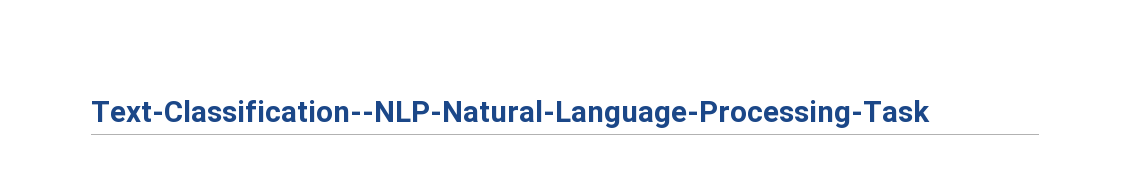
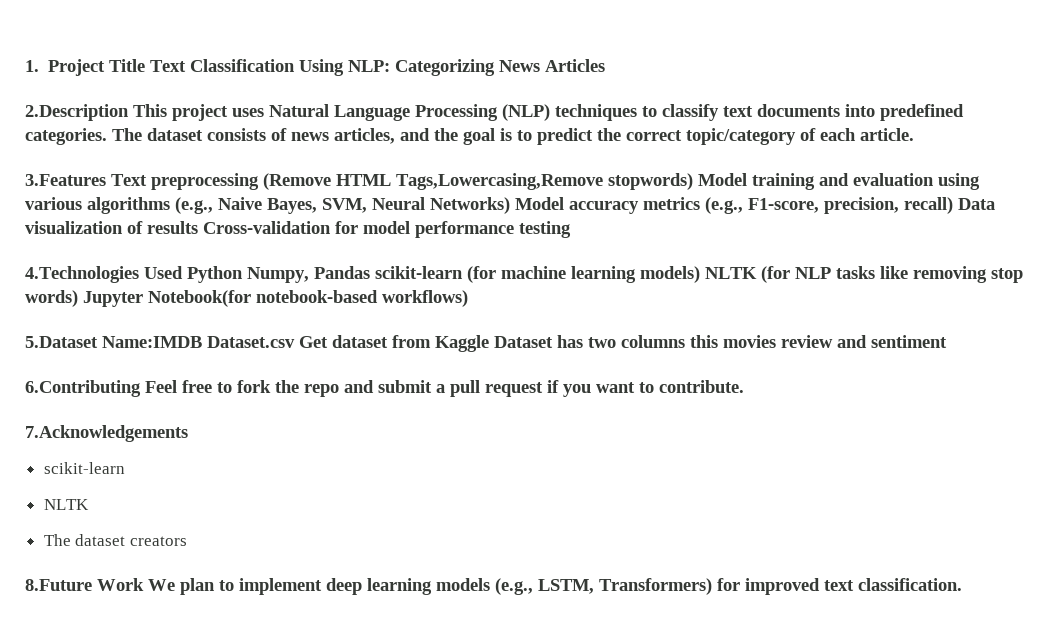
[91,100,930,128] Text-Classification--NLP-Natural-Language-Processing-Task -> [25,59,606,76] [25,104,964,121] [25,128,914,145] [25,173,980,190] [25,197,995,214] [25,221,571,238] [25,266,1023,283] [25,290,468,307] [25,335,947,352] [25,380,744,397] [25,425,188,442] [43,462,125,474] [43,499,89,510] [43,534,187,546] [25,578,962,595] 1. Project Title Text Classification Using NLP: Categorizing News Articles // 2.Description This project uses Natural Language Processing (NLP) techniques to classify text documents into predefined categories. The dataset consists of news articles, and the goal is to predict the correct topic/category of each article. // 3.Features Text preprocessing (Remove HTML Tags,Lowercasing,Remove stopwords) Model training and evaluation using various algorithms (e.g., Naive Bayes, SVM, Neural Networks) Model accuracy metrics (e.g., F1-score, precision, recall) Data visualization of results Cross-validation for model performance testing // 4.Technologies Used Python Numpy, Pandas scikit-learn (for machine learning models) NLTK (for NLP tasks like removing stop words) Jupyter Notebook(for notebook-based workflows) // 5.Dataset Name:IMDB Dataset.csv Get dataset from Kaggle Dataset has two columns this movies review and sentiment // 6.Contributing Feel free to fork the repo and submit a pull request if you want to contribute. // 7.Acknowledgements // scikit-learn // NLTK // The dataset creators // 8.Future Work We plan to implement deep learning models (e.g., LSTM, Transformers) for improved text classification.

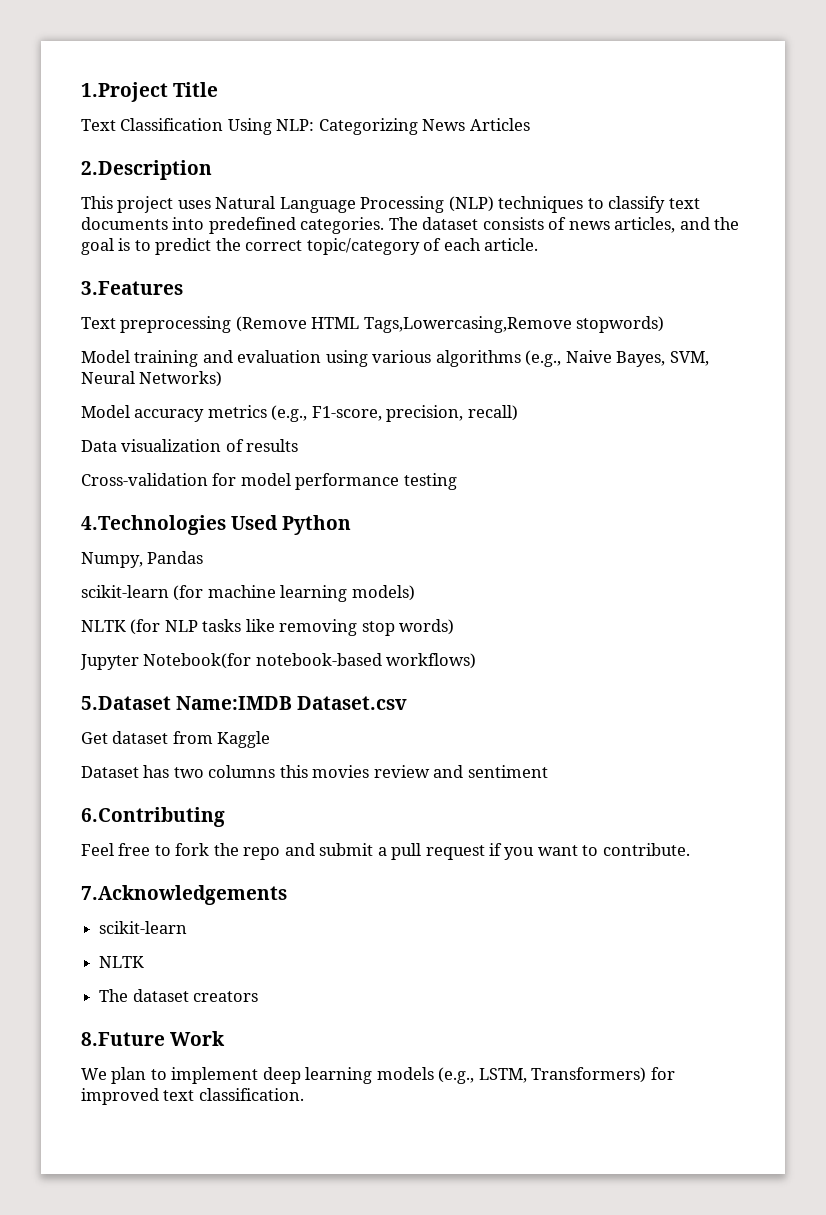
[25,59,106,76] 1. Project -> [81,82,168,102] 1.Project
(146, 65) none -> (219, 89) //
(129, 112) none -> (212, 170) //
(106, 180) none -> (183, 288) //
(693, 181) none -> (665, 324) //
(510, 205) none -> (223, 379) //
(953, 205) none -> (518, 413) //
(198, 227) none -> (299, 445) //
(243, 274) none -> (352, 525) //
(370, 272) none -> (204, 557) //
(700, 274) none -> (415, 593) //
(78, 298) none -> (455, 627) //
(295, 342) none -> (408, 703) //
(489, 343) none -> (271, 739) //
(141, 388) none -> (225, 817) //
(144, 584) none -> (226, 1038) //

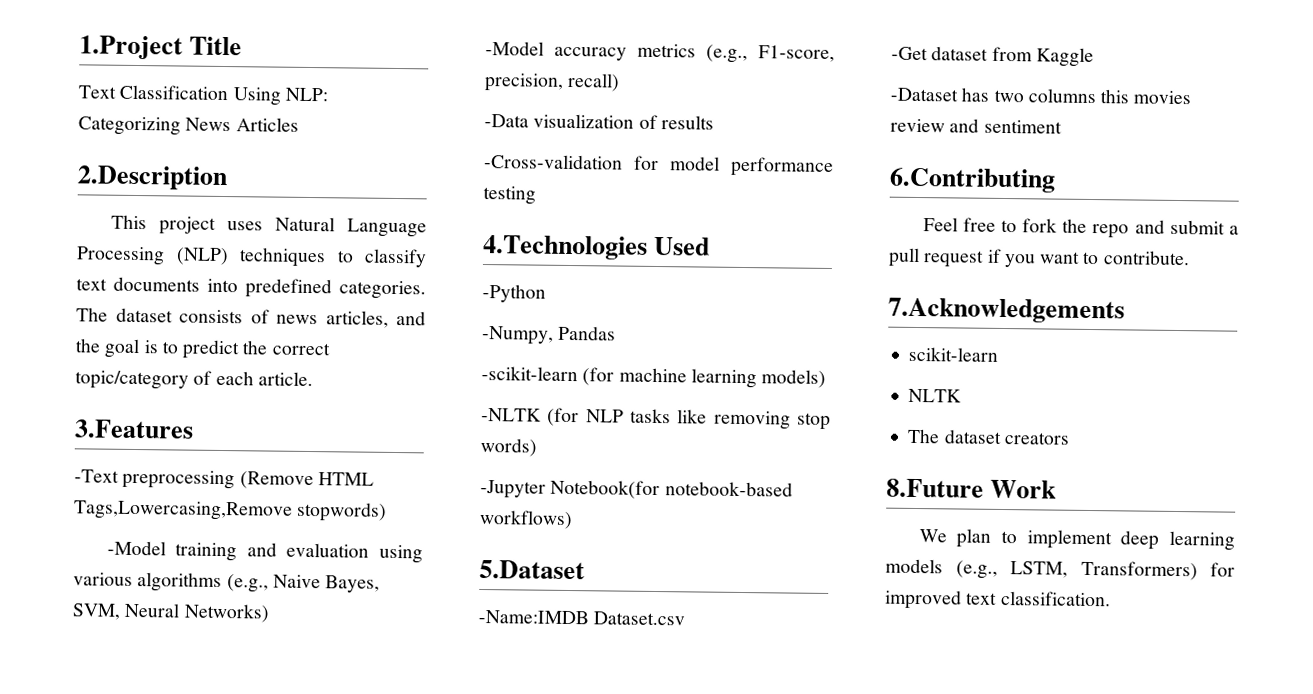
[81,317,116,329] Text -> [74,469,119,483] -Text
[81,350,130,363] Model -> [106,540,166,556] -Model
[81,405,130,418] Model -> [485,41,544,56] -Model
[81,440,117,452] Data -> [484,114,529,128] -Data
[81,473,208,486] Cross-validation -> [484,154,623,170] -Cross-validation
[282,515,352,535] [81,552,143,568] Python // Numpy, -> [482,283,546,303] [482,325,554,345] // -Python // -Numpy,
[81,585,169,598] scikit-learn -> [481,365,578,382] -scikit-learn
[81,620,126,632] NLTK -> [481,407,542,422] -NLTK
[80,654,139,670] Jupyter -> [480,479,546,499] -Jupyter
[176,696,293,710] Name:IMDB -> [478,609,589,625] // -Name:IMDB
[81,732,108,744] Get -> [891,46,928,61] -Get
[81,766,139,778] Dataset -> [890,87,958,102] -Dataset

